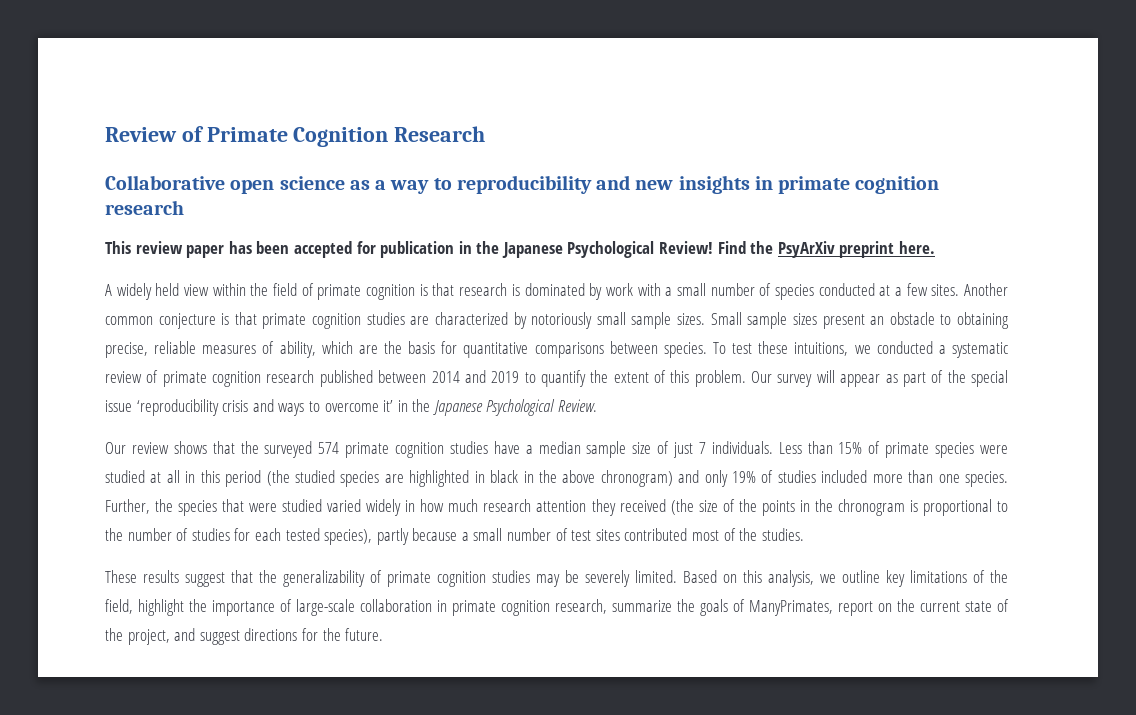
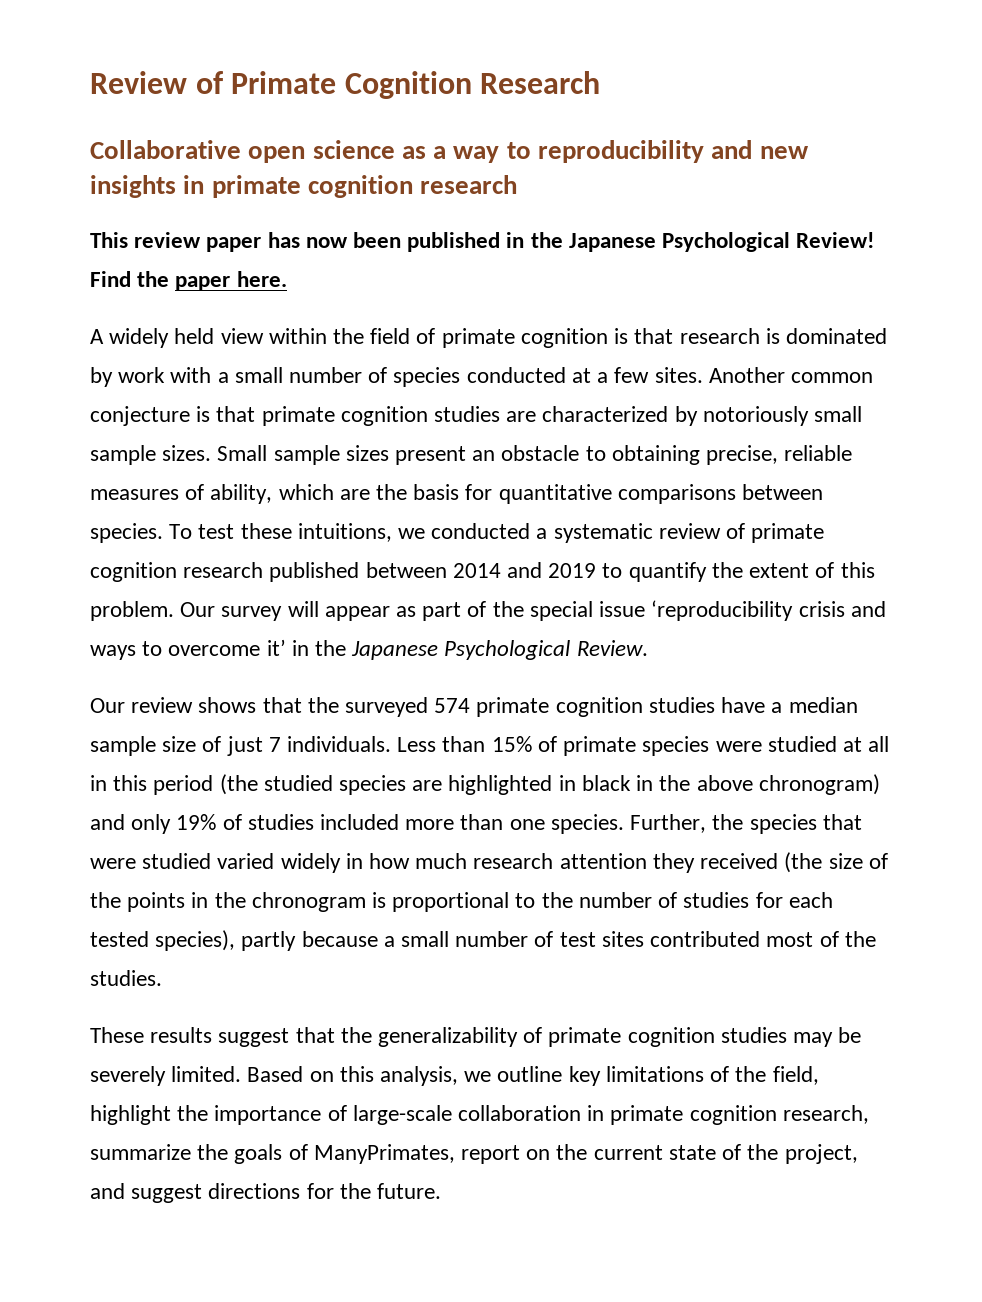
[256,241,455,258] been accepted for publication -> [305,232,501,252] now been published
[777,241,895,258] PsyArXiv preprint -> [175,276,231,291] paper

